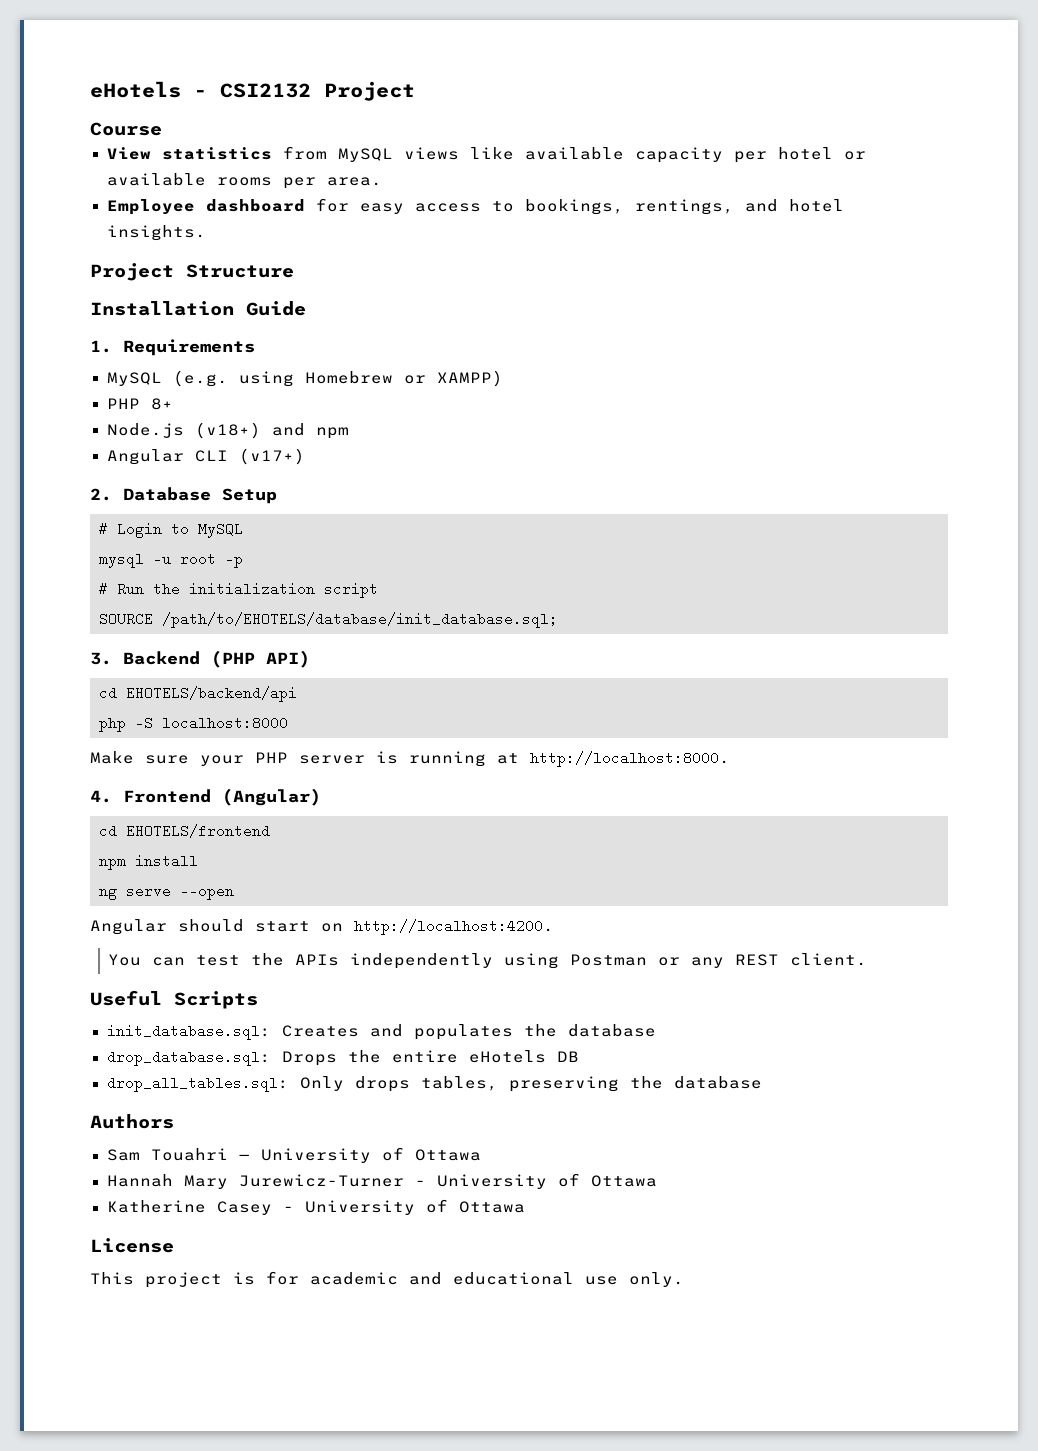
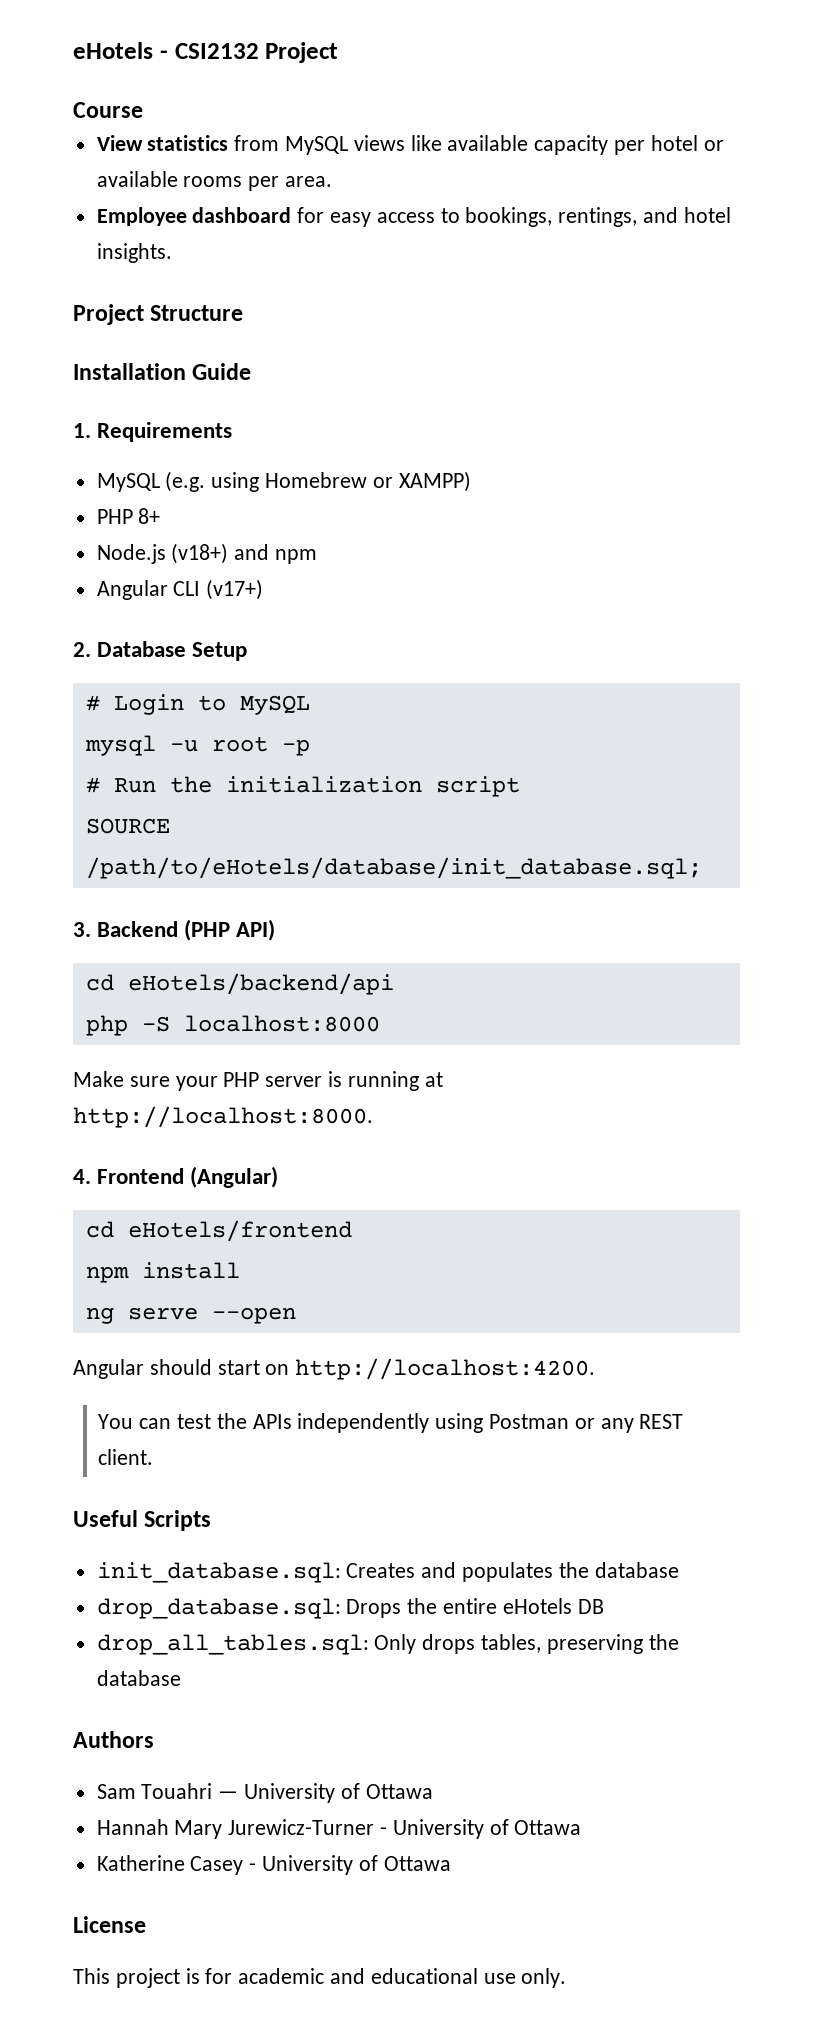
[162,612,558,628] /path/to/EHOTELS/database/init_database.sql; -> [85,857,702,879] /path/to/eHotels/database/init_database.sql;
[126,686,297,702] EHOTELS/backend/api -> [127,973,394,995] eHotels/backend/api
[126,824,270,838] EHOTELS/frontend -> [127,1220,352,1242] eHotels/frontend

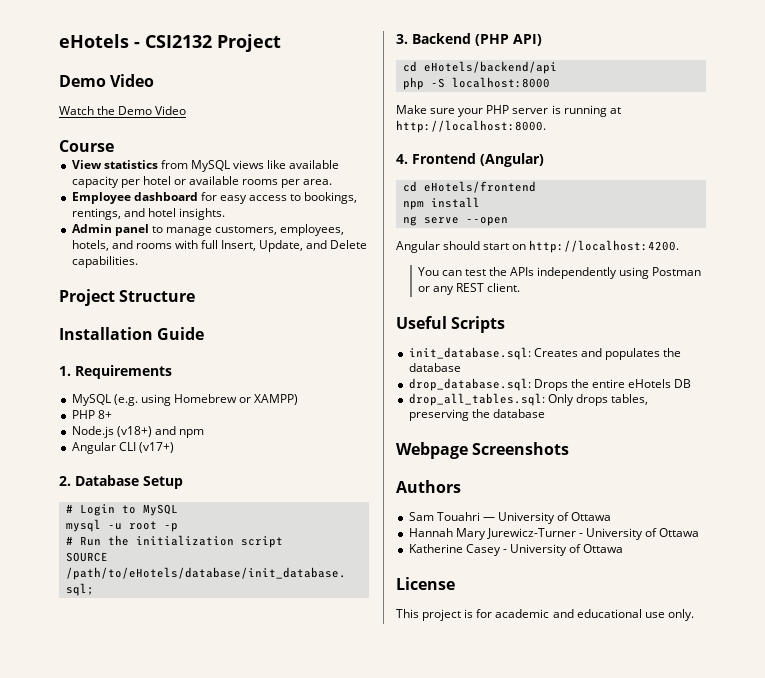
(339, 52) none -> [59,74,155,87] [59,106,187,115] // Demo Video // Watch the Demo Video
(172, 253) none -> [71,224,345,236] [71,240,368,252] [71,256,138,268] // Admin panel to manage customers, employees, hotels, and rooms with full Insert, Update, and Delete capabilities.
(181, 1678) none -> [396,442,570,459] // Webpage Screenshots

